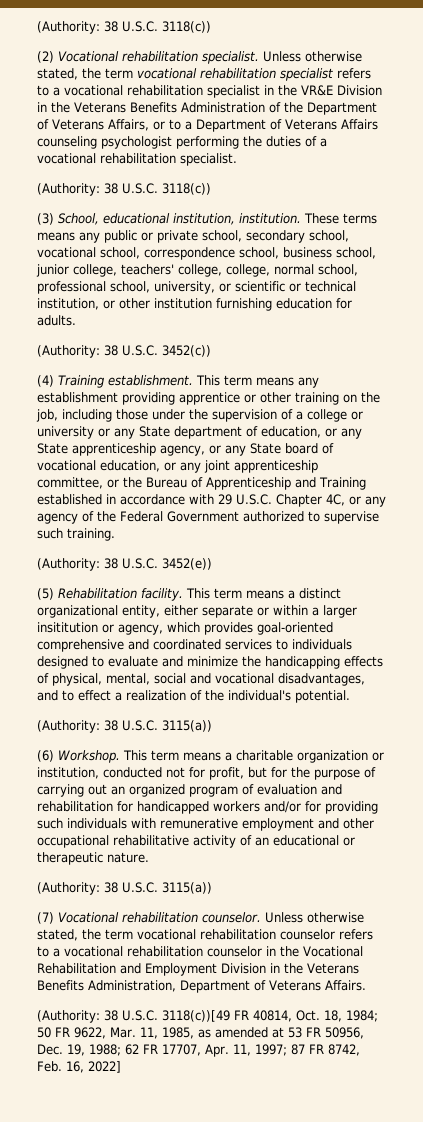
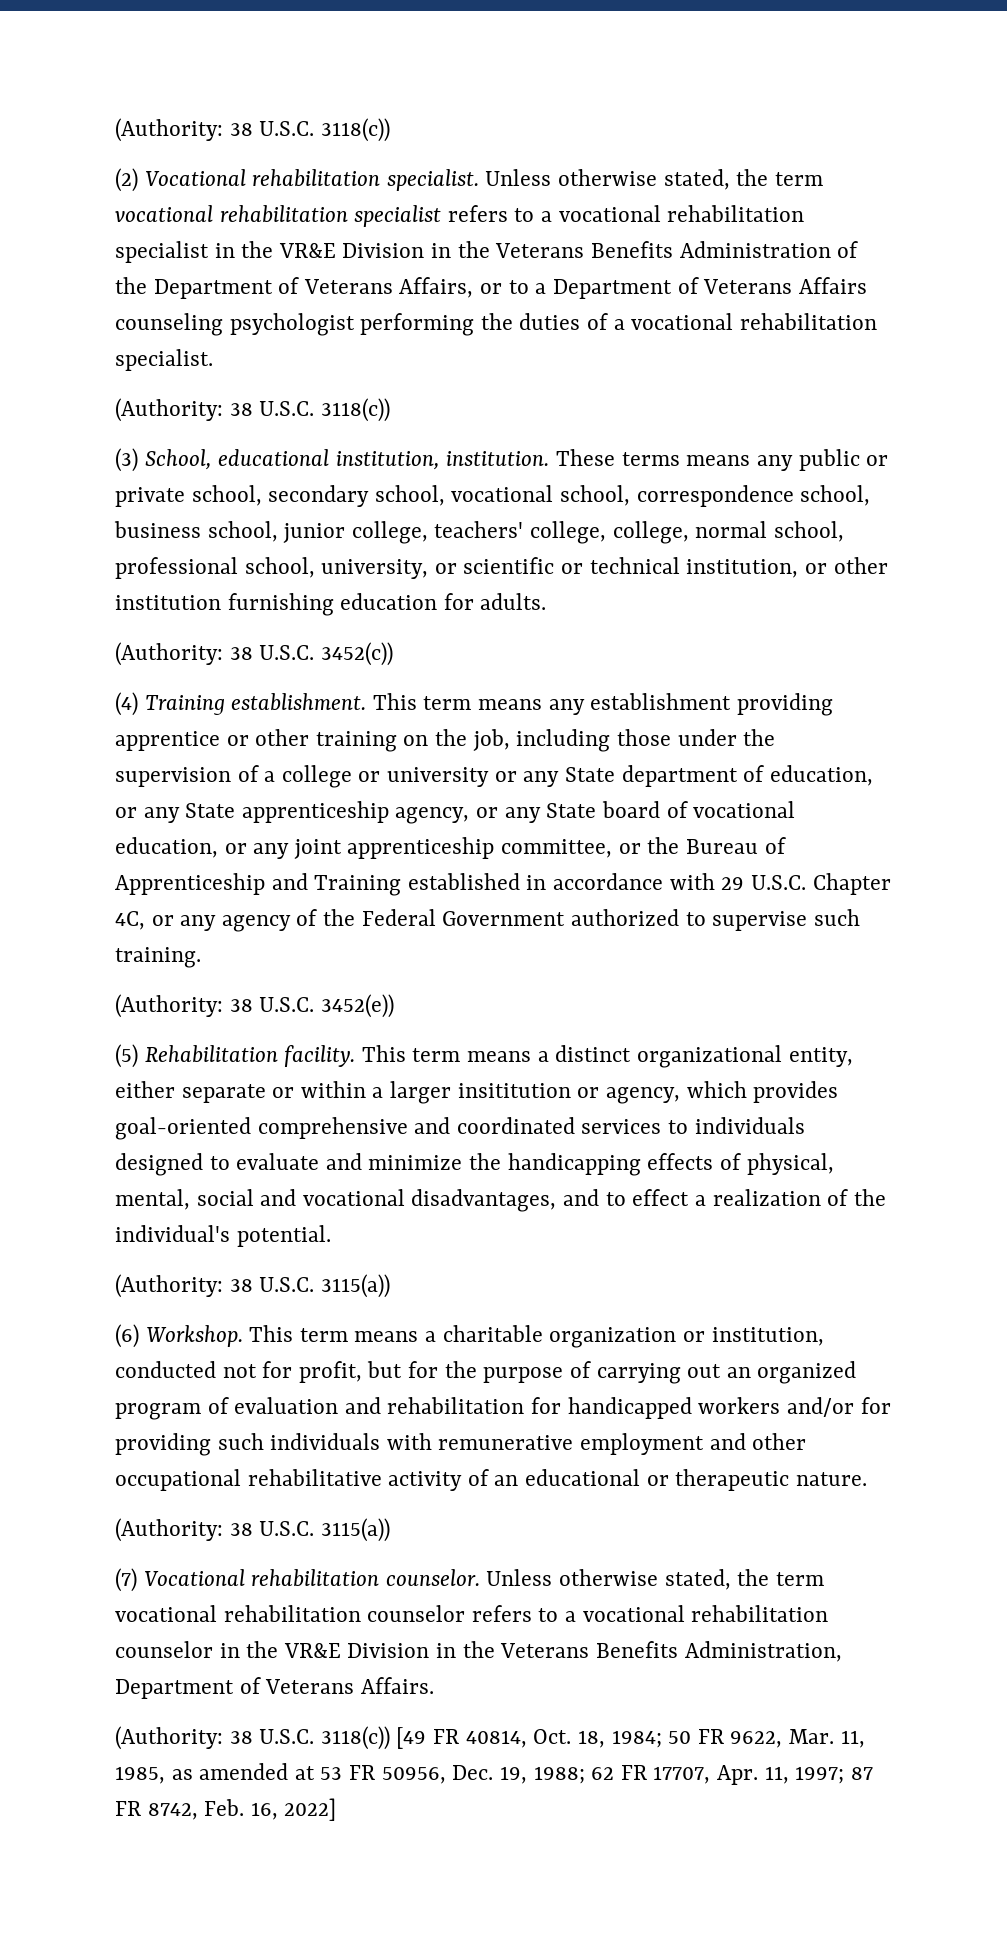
[303,946,363,957] [37,963,217,976] Vocational Rehabilitation and Employment -> [283,1643,341,1658] VR&E
[162,1010,230,1022] 3118(c))[49 -> [320,1726,427,1750] 3118(c)) [49

